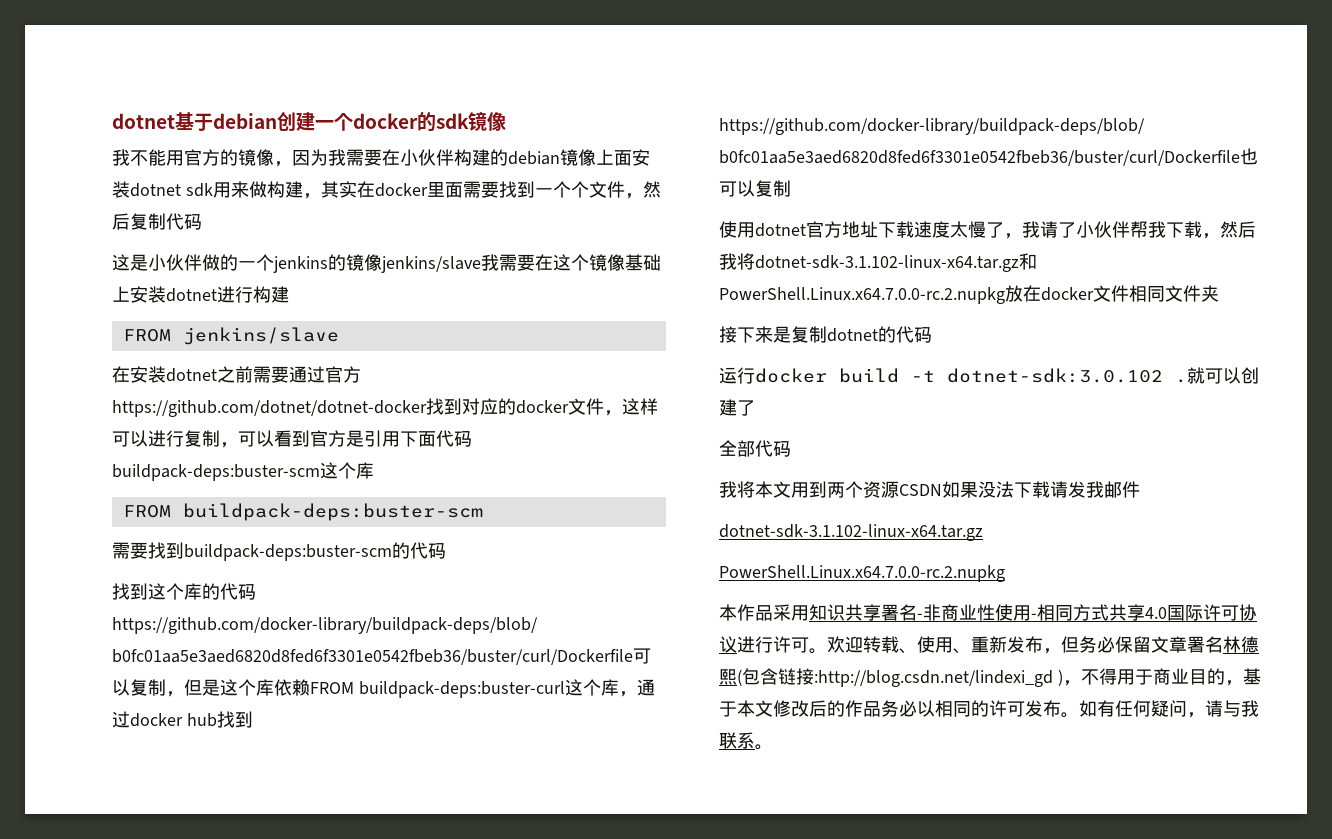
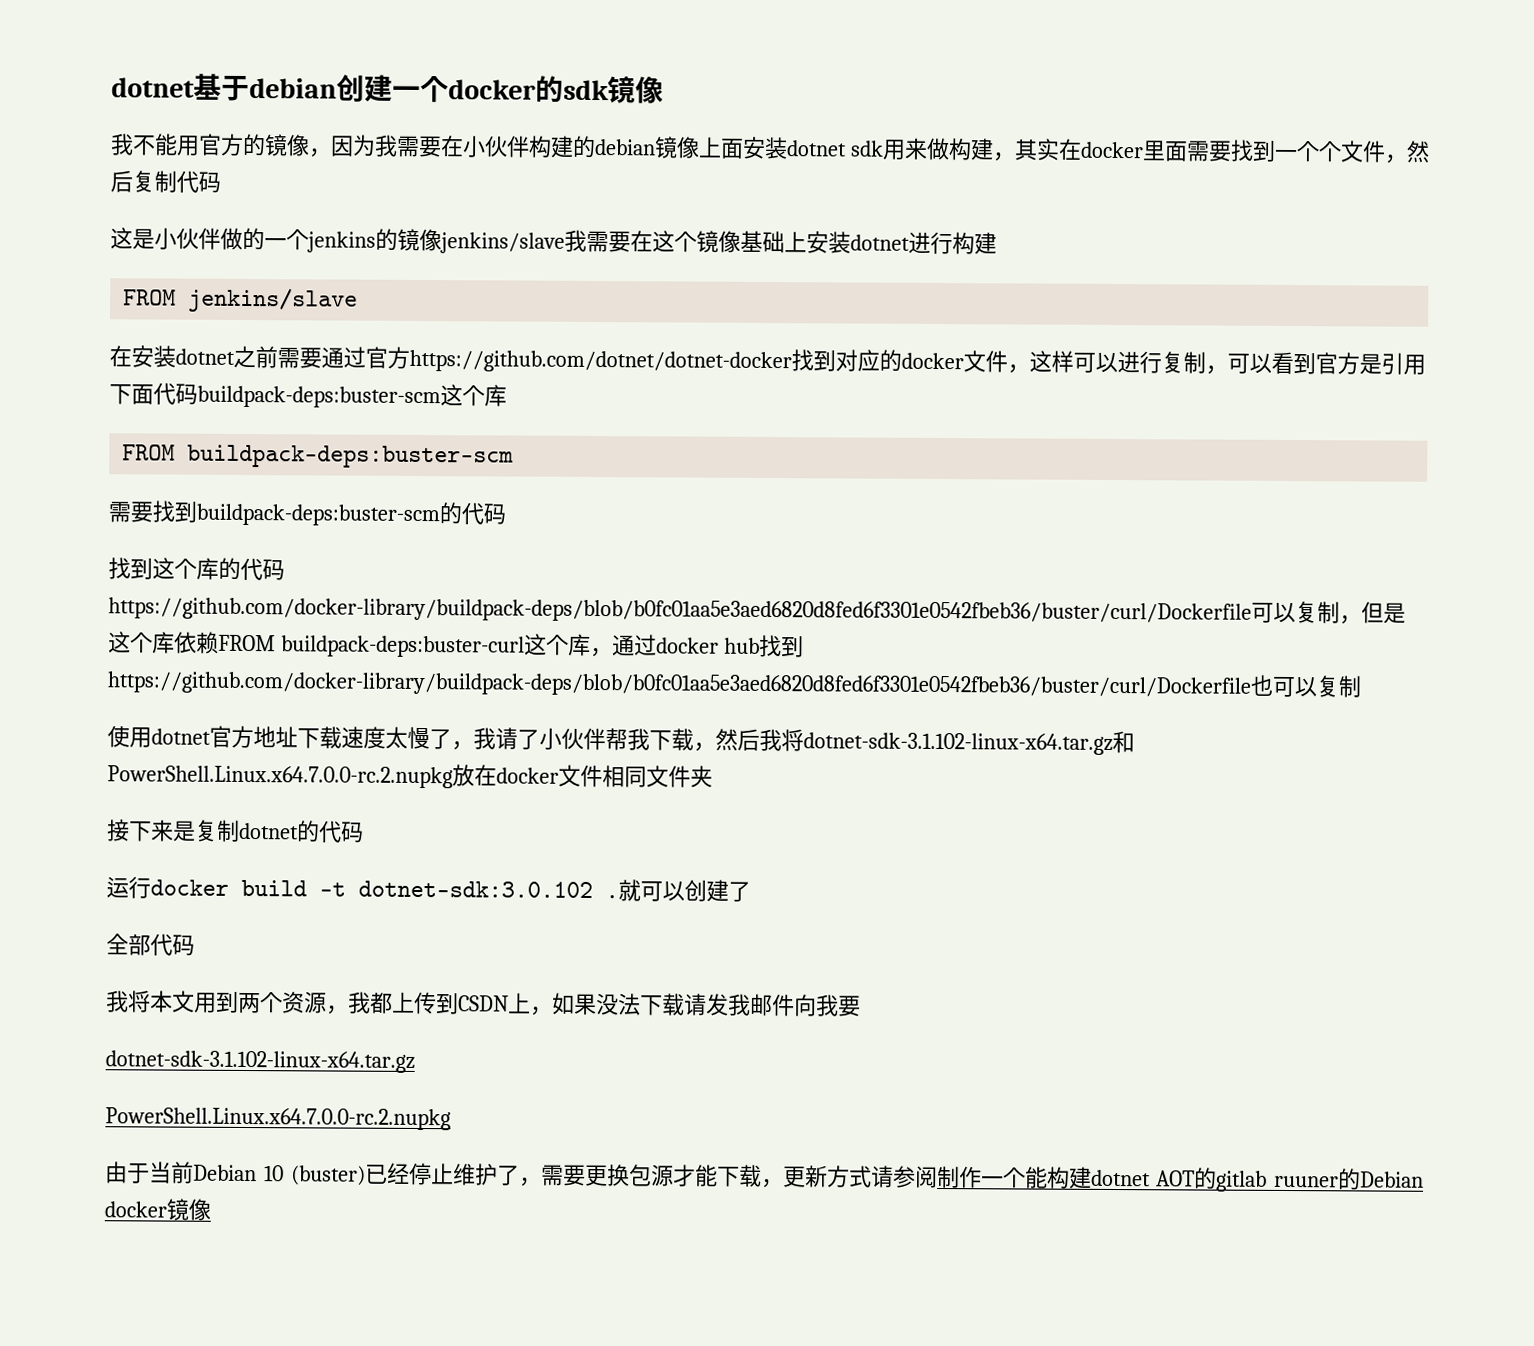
[899,484,942,496] CSDN -> [326,991,553,1016] ，我都上传到CSDN上，
(1140, 489) none -> [794,994,861,1017] 向我要
[719,604,1257,621] [719,636,1259,654] [719,668,1261,687] [719,700,1259,718] [719,732,773,750] 本作品采用知识共享署名-非商业性使用-相同方式共享4.0国际许可协议进行许可。欢迎转载、使用、重新发布，但务必保留文章署名林德熙(包含链接:http://blog.csdn.net/lindexi_gd )，不得用于商业目的，基于本文修改后的作品务必以相同的许可发布。如有任何疑问，请与我联系。 -> [105,1161,1424,1192] [104,1198,211,1221] 由于当前Debian 10 (buster)已经停止维护了，需要更换包源才能下载，更新方式请参阅制作一个能构建dotnet AOT的gitlab ruuner的Debian docker镜像

